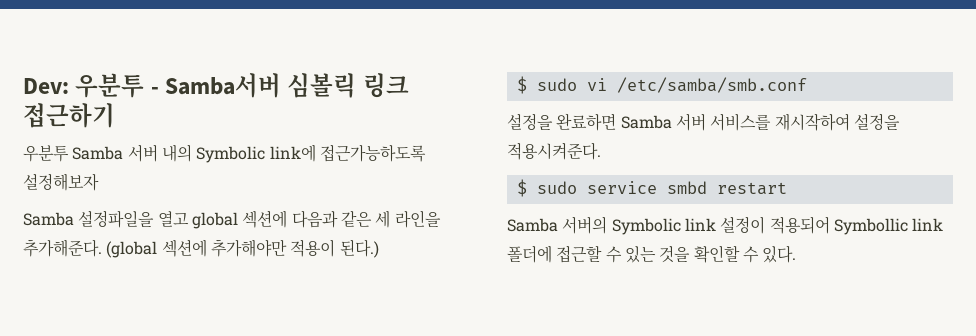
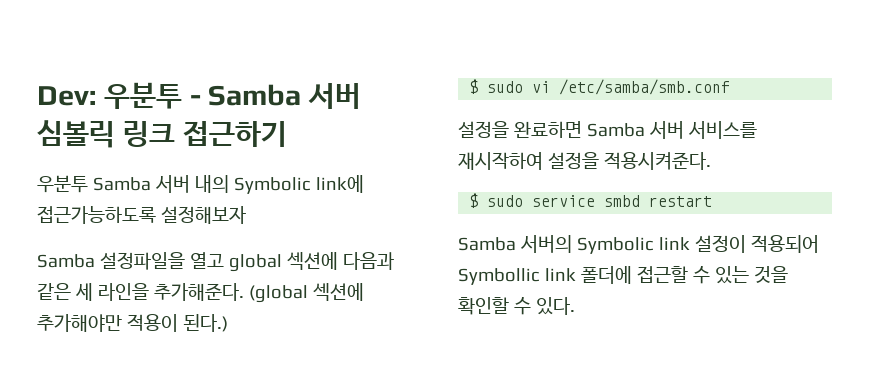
[165,73,282,98] Samba서버 -> [208,83,362,109] Samba 서버

